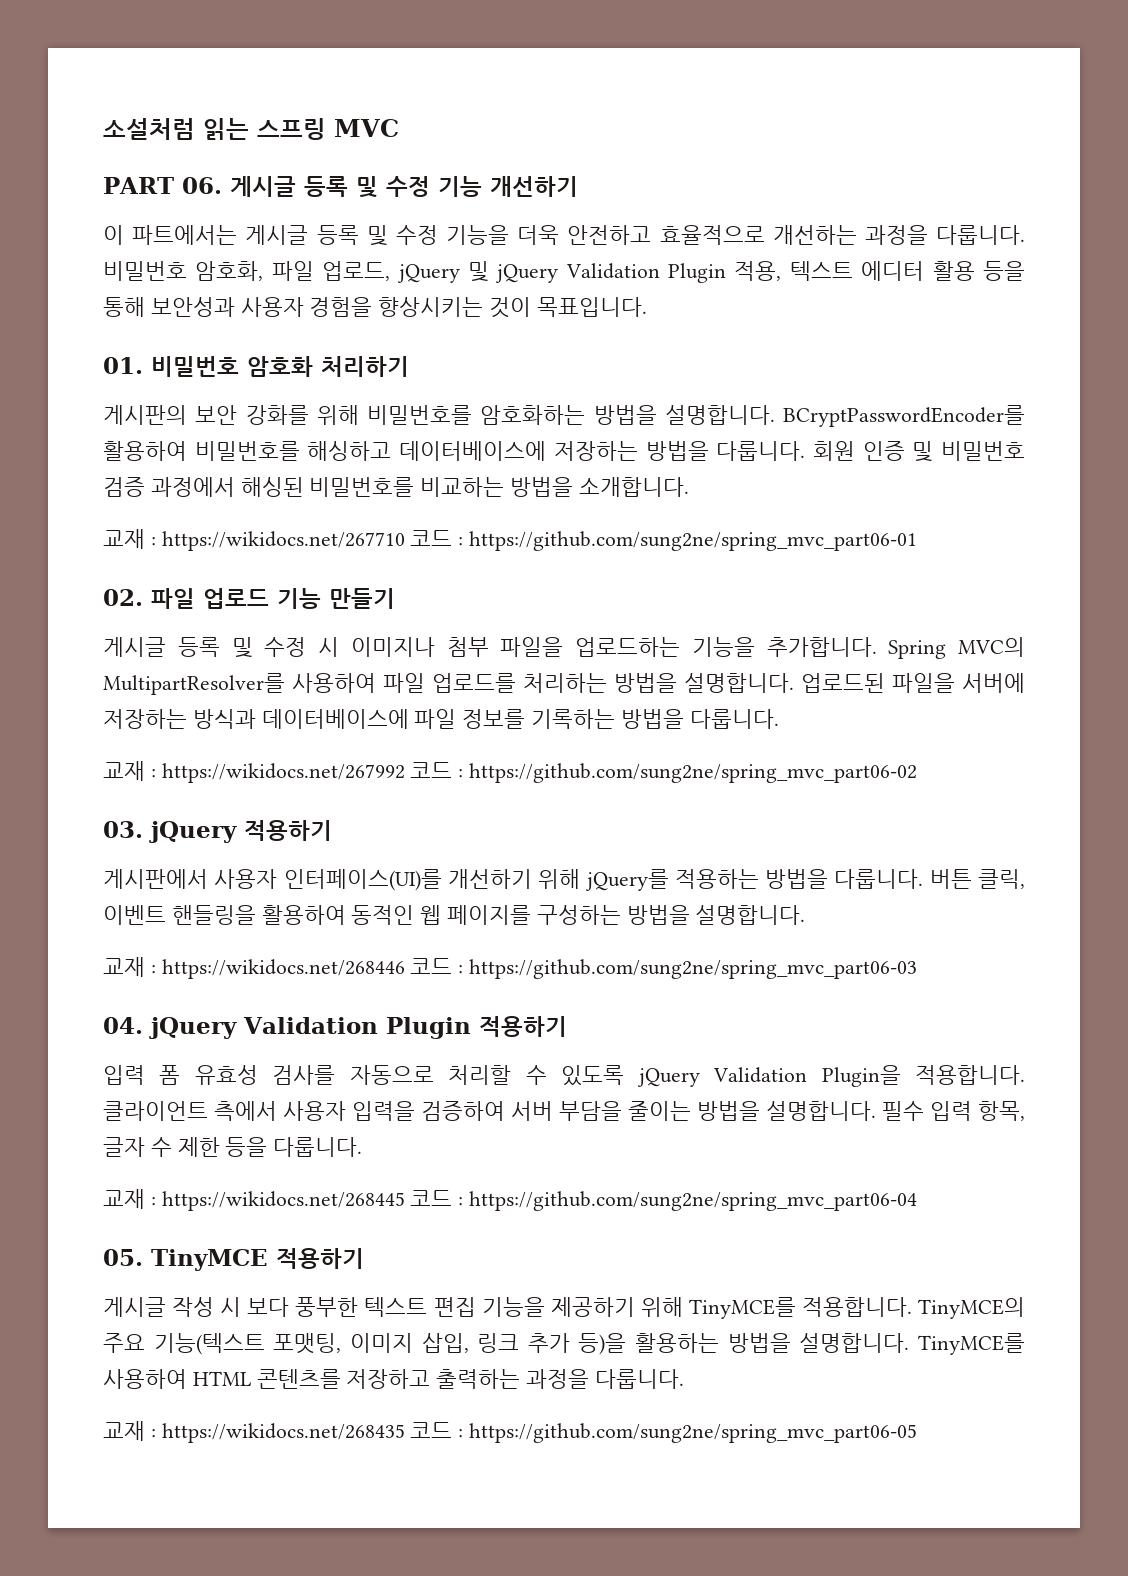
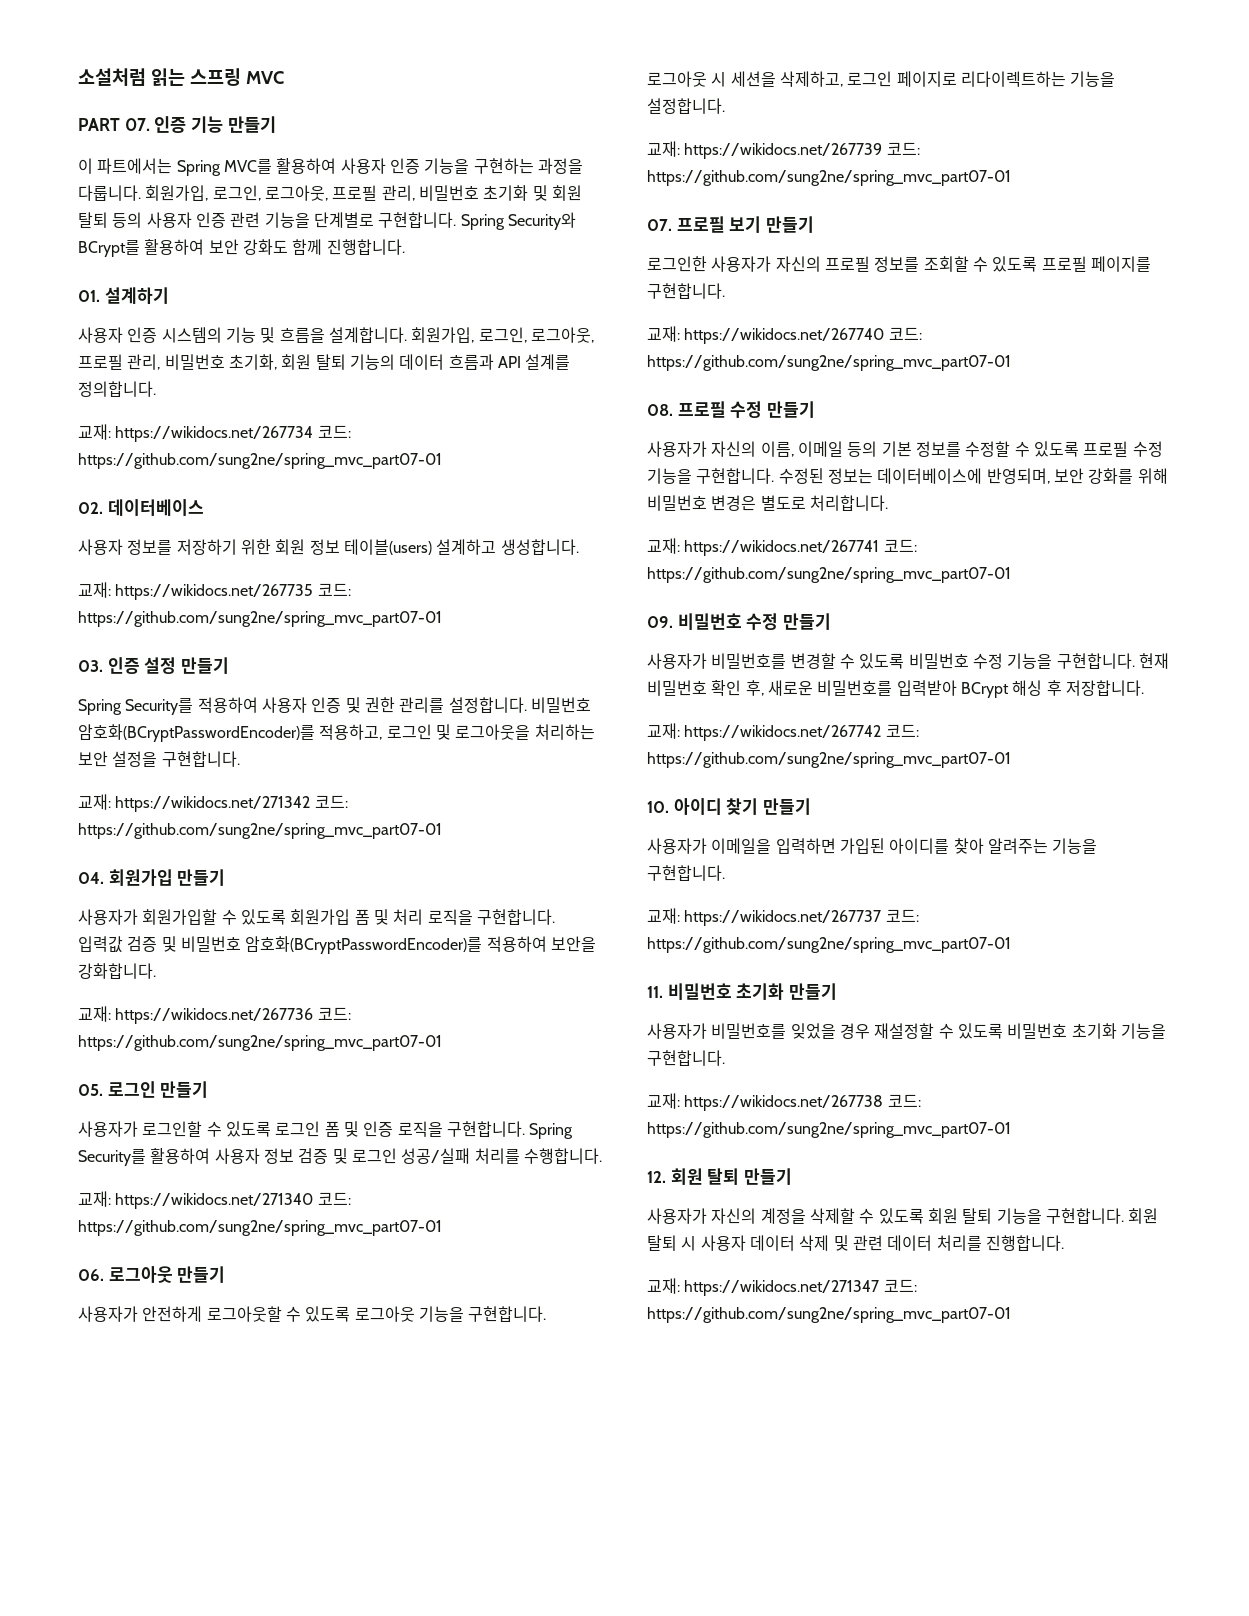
[181,176,578,198] [103,225,1025,246] [103,261,1025,283] [103,297,647,318] [103,356,409,377] [103,405,1025,427] [103,441,1026,462] [103,477,689,497] [103,529,918,551] [103,588,395,609] [103,637,1025,659] [103,673,1025,695] [103,709,779,729] [103,761,918,783] [103,820,332,843] [103,869,1025,891] [103,905,806,925] [103,957,918,979] [103,1016,567,1039] [103,1065,1025,1087] [103,1101,1025,1121] [103,1137,363,1157] [103,1189,918,1211] [103,1248,364,1271] [103,1297,1025,1319] [103,1333,1025,1355] [103,1369,684,1389] [103,1421,918,1443] 06. 게시글 등록 및 수정 기능 개선하기 // 이 파트에서는 게시글 등록 및 수정 기능을 더욱 안전하고 효율적으로 개선하는 과정을 다룹니다. 비밀번호 암호화, 파일 업로드, jQuery 및 jQuery Validation Plugin 적용, 텍스트 에디터 활용 등을 통해 보안성과 사용자 경험을 향상시키는 것이 목표입니다. // 01. 비밀번호 암호화 처리하기 // 게시판의 보안 강화를 위해 비밀번호를 암호화하는 방법을 설명합니다. BCryptPasswordEncoder를 활용하여 비밀번호를 해싱하고 데이터베이스에 저장하는 방법을 다룹니다. 회원 인증 및 비밀번호 검증 과정에서 해싱된 비밀번호를 비교하는 방법을 소개합니다. // 교재 : https://wikidocs.net/267710 코드 : https://github.com/sung2ne/spring_mvc_part06-01 // 02. 파일 업로드 기능 만들기 // 게시글 등록 및 수정 시 이미지나 첨부 파일을 업로드하는 기능을 추가합니다. Spring MVC의 MultipartResolver를 사용하여 파일 업로드를 처리하는 방법을 설명합니다. 업로드된 파일을 서버에 저장하는 방식과 데이터베이스에 파일 정보를 기록하는 방법을 다룹니다. // 교재 : https://wikidocs.net/267992 코드 : https://github.com/sung2ne/spring_mvc_part06-02 // 03. jQuery 적용하기 // 게시판에서 사용자 인터페이스(UI)를 개선하기 위해 jQuery를 적용하는 방법을 다룹니다. 버튼 클릭, 이벤트 핸들링을 활용하여 동적인 웹 페이지를 구성하는 방법을 설명합니다. // 교재 : https://wikidocs.net/268446 코드 : https://github.com/sung2ne/spring_mvc_part06-03 // 04. jQuery Validation Plugin 적용하기 // 입력 폼 유효성 검사를 자동으로 처리할 수 있도록 jQuery Validation Plugin을 적용합니다. 클라이언트 측에서 사용자 입력을 검증하여 서버 부담을 줄이는 방법을 설명합니다. 필수 입력 항목, 글자 수 제한 등을 다룹니다. // 교재 : https://wikidocs.net/268445 코드 : https://github.com/sung2ne/spring_mvc_part06-04 // 05. TinyMCE 적용하기 // 게시글 작성 시 보다 풍부한 텍스트 편집 기능을 제공하기 위해 TinyMCE를 적용합니다. TinyMCE의 주요 기능(텍스트 포맷팅, 이미지 삽입, 링크 추가 등)을 활용하는 방법을 설명합니다. TinyMCE를 사용하여 HTML 콘텐츠를 저장하고 출력하는 과정을 다룹니다. // 교재 : https://wikidocs.net/268435 코드 : https://github.com/sung2ne/spring_mvc_part06-05 -> [124,116,276,133] [78,158,583,176] [78,185,582,201] [78,212,576,230] [78,239,405,257] [78,287,169,304] [78,327,594,343] [78,354,571,370] [78,381,156,397] [78,424,351,442] [78,453,442,469] [78,499,204,516] [78,539,579,555] [78,582,351,600] [78,611,442,627] [78,657,229,674] [78,697,591,715] [78,724,595,742] [78,751,240,767] [78,794,348,812] [78,823,442,839] [78,869,226,886] [78,909,555,925] [78,936,596,954] [78,963,156,979] [78,1006,351,1024] [78,1035,442,1051] [78,1081,209,1098] [78,1121,574,1139] [78,1148,602,1166] [78,1191,351,1209] [78,1220,442,1236] [78,1266,226,1283] [78,1306,547,1322] [647,71,1116,87] [647,98,725,114] [647,141,920,159] [647,170,1011,186] [647,216,814,233] [647,256,1151,272] [647,283,725,299] [647,326,922,344] [647,355,1011,371] [647,401,815,418] [647,441,1163,457] [647,468,1168,484] [647,495,888,511] [647,538,917,556] [647,567,1011,583] [647,613,831,630] [647,653,1169,669] [647,680,1144,698] [647,723,919,741] [647,752,1011,768] [647,798,811,815] [647,838,1098,854] [647,865,725,881] [647,908,919,926] [647,937,1011,953] [647,983,837,1000] [647,1023,1166,1039] [647,1050,725,1066] [647,1093,921,1111] [647,1122,1011,1138] [647,1168,792,1185] [647,1208,1159,1224] [647,1235,1064,1251] [647,1278,917,1296] [647,1307,1011,1323] 07. 인증 기능 만들기 // 이 파트에서는 Spring MVC를 활용하여 사용자 인증 기능을 구현하는 과정을 다룹니다. 회원가입, 로그인, 로그아웃, 프로필 관리, 비밀번호 초기화 및 회원 탈퇴 등의 사용자 인증 관련 기능을 단계별로 구현합니다. Spring Security와 BCrypt를 활용하여 보안 강화도 함께 진행합니다. // 01. 설계하기 // 사용자 인증 시스템의 기능 및 흐름을 설계합니다. 회원가입, 로그인, 로그아웃, 프로필 관리, 비밀번호 초기화, 회원 탈퇴 기능의 데이터 흐름과 API 설계를 정의합니다. // 교재: https://wikidocs.net/267734 코드: https://github.com/sung2ne/spring_mvc_part07-01 // 02. 데이터베이스 // 사용자 정보를 저장하기 위한 회원 정보 테이블(users) 설계하고 생성합니다. // 교재: https://wikidocs.net/267735 코드: https://github.com/sung2ne/spring_mvc_part07-01 // 03. 인증 설정 만들기 // Spring Security를 적용하여 사용자 인증 및 권한 관리를 설정합니다. 비밀번호 암호화(BCryptPasswordEncoder)를 적용하고, 로그인 및 로그아웃을 처리하는 보안 설정을 구현합니다. // 교재: https://wikidocs.net/271342 코드: https://github.com/sung2ne/spring_mvc_part07-01 // 04. 회원가입 만들기 // 사용자가 회원가입할 수 있도록 회원가입 폼 및 처리 로직을 구현합니다. 입력값 검증 및 비밀번호 암호화(BCryptPasswordEncoder)를 적용하여 보안을 강화합니다. // 교재: https://wikidocs.net/267736 코드: https://github.com/sung2ne/spring_mvc_part07-01 // 05. 로그인 만들기 // 사용자가 로그인할 수 있도록 로그인 폼 및 인증 로직을 구현합니다. Spring Security를 활용하여 사용자 정보 검증 및 로그인 성공/실패 처리를 수행합니다. // 교재: https://wikidocs.net/271340 코드: https://github.com/sung2ne/spring_mvc_part07-01 // 06. 로그아웃 만들기 // 사용자가 안전하게 로그아웃할 수 있도록 로그아웃 기능을 구현합니다. 로그아웃 시 세션을 삭제하고, 로그인 페이지로 리다이렉트하는 기능을 설정합니다. // 교재: https://wikidocs.net/267739 코드: https://github.com/sung2ne/spring_mvc_part07-01 // 07. 프로필 보기 만들기 // 로그인한 사용자가 자신의 프로필 정보를 조회할 수 있도록 프로필 페이지를 구현합니다. // 교재: https://wikidocs.net/267740 코드: https://github.com/sung2ne/spring_mvc_part07-01 // 08. 프로필 수정 만들기 // 사용자가 자신의 이름, 이메일 등의 기본 정보를 수정할 수 있도록 프로필 수정 기능을 구현합니다. 수정된 정보는 데이터베이스에 반영되며, 보안 강화를 위해 비밀번호 변경은 별도로 처리합니다. // 교재: https://wikidocs.net/267741 코드: https://github.com/sung2ne/spring_mvc_part07-01 // 09. 비밀번호 수정 만들기 // 사용자가 비밀번호를 변경할 수 있도록 비밀번호 수정 기능을 구현합니다. 현재 비밀번호 확인 후, 새로운 비밀번호를 입력받아 BCrypt 해싱 후 저장합니다. // 교재: https://wikidocs.net/267742 코드: https://github.com/sung2ne/spring_mvc_part07-01 // 10. 아이디 찾기 만들기 // 사용자가 이메일을 입력하면 가입된 아이디를 찾아 알려주는 기능을 구현합니다. // 교재: https://wikidocs.net/267737 코드: https://github.com/sung2ne/spring_mvc_part07-01 // 11. 비밀번호 초기화 만들기 // 사용자가 비밀번호를 잊었을 경우 재설정할 수 있도록 비밀번호 초기화 기능을 구현합니다. // 교재: https://wikidocs.net/267738 코드: https://github.com/sung2ne/spring_mvc_part07-01 // 12. 회원 탈퇴 만들기 // 사용자가 자신의 계정을 삭제할 수 있도록 회원 탈퇴 기능을 구현합니다. 회원 탈퇴 시 사용자 데이터 삭제 및 관련 데이터 처리를 진행합니다. // 교재: https://wikidocs.net/271347 코드: https://github.com/sung2ne/spring_mvc_part07-01

